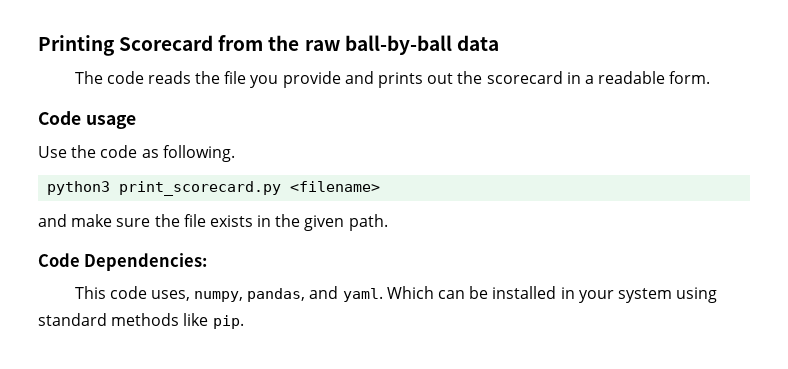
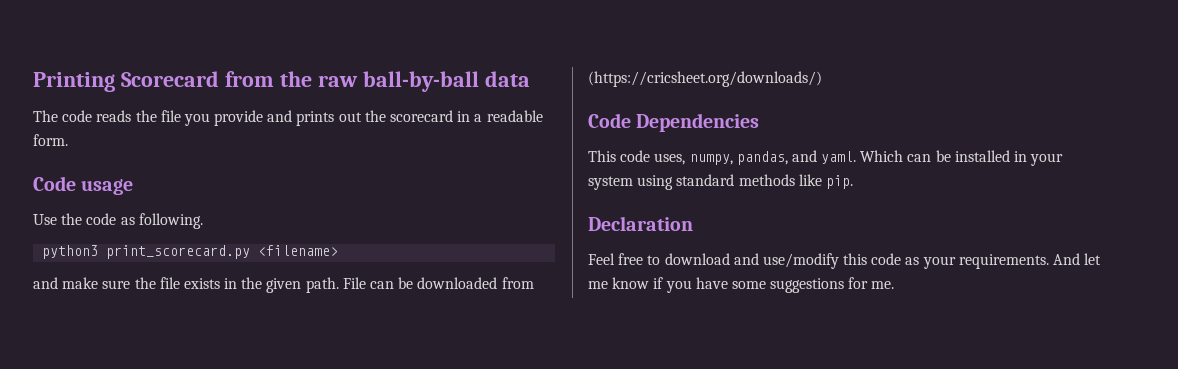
[38,253,208,271] // Code Dependencies: -> [342,277,534,289] [588,71,822,87] [588,113,760,132] File can be downloaded from (https://cricsheet.org/downloads/) // Code Dependencies
(244, 322) none -> [588,216,693,231] [588,253,1102,269] [588,277,895,293] // Declaration // Feel free to download and use/modify this code as your requirements. And let me know if you have some suggestions for me.

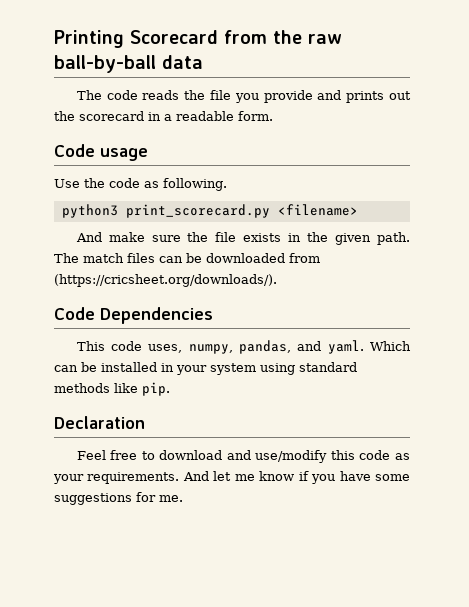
[33,277,58,289] and -> [75,232,102,242] And
[342,277,366,289] File -> [54,253,155,263] The match files
[588,71,822,87] (https://cricsheet.org/downloads/) -> [54,274,277,287] (https://cricsheet.org/downloads/).

